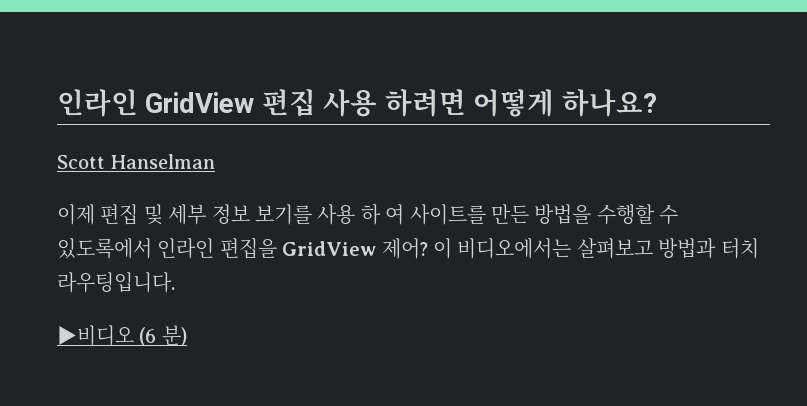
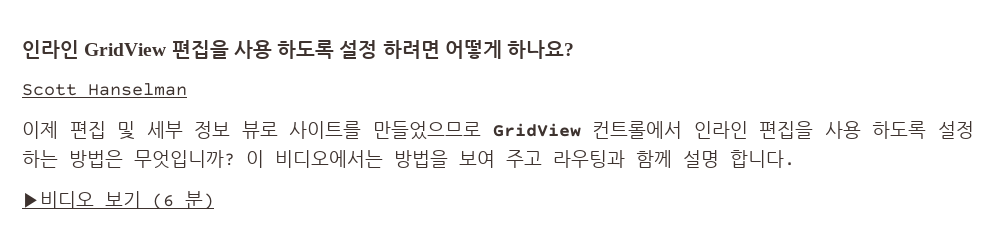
[261,89,378,117] 편집 사용 -> [171,40,378,59] 편집을 사용 하도록 설정
[255,204,679,225] [57,238,759,259] [57,272,175,293] 보기를 사용 하 여 사이트를 만든 방법을 수행할 수 있도록에서 인라인 편집을 GridView 제어? 이 비디오에서는 살펴보고 방법과 터치 라우팅입니다. -> [241,121,974,140] [22,150,795,169] 뷰로 사이트를 만들었으므로 GridView 컨트롤에서 인라인 편집을 사용 하도록 설정 하는 방법은 무엇입니까? 이 비디오에서는 방법을 보여 주고 라우팅과 함께 설명 합니다.
(134, 335) none -> [105,191,141,209] 보기

